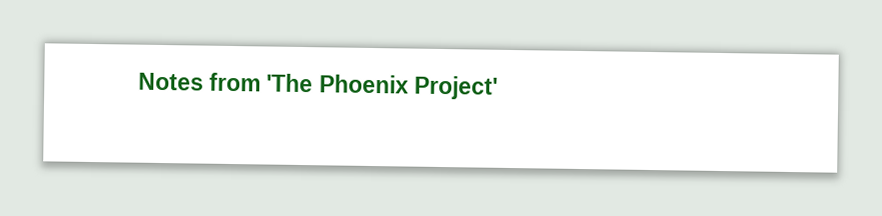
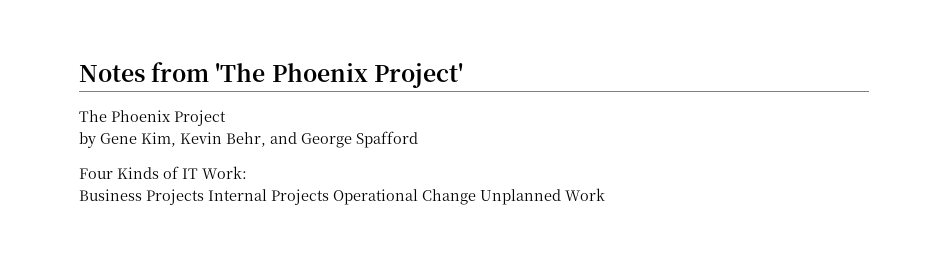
(498, 87) none -> [79,110,226,126] [79,131,418,148] [79,166,247,179] [79,188,605,205] // The Phoenix Project // by Gene Kim, Kevin Behr, and George Spafford // Four Kinds of IT Work: // Business Projects Internal Projects Operational Change Unplanned Work

